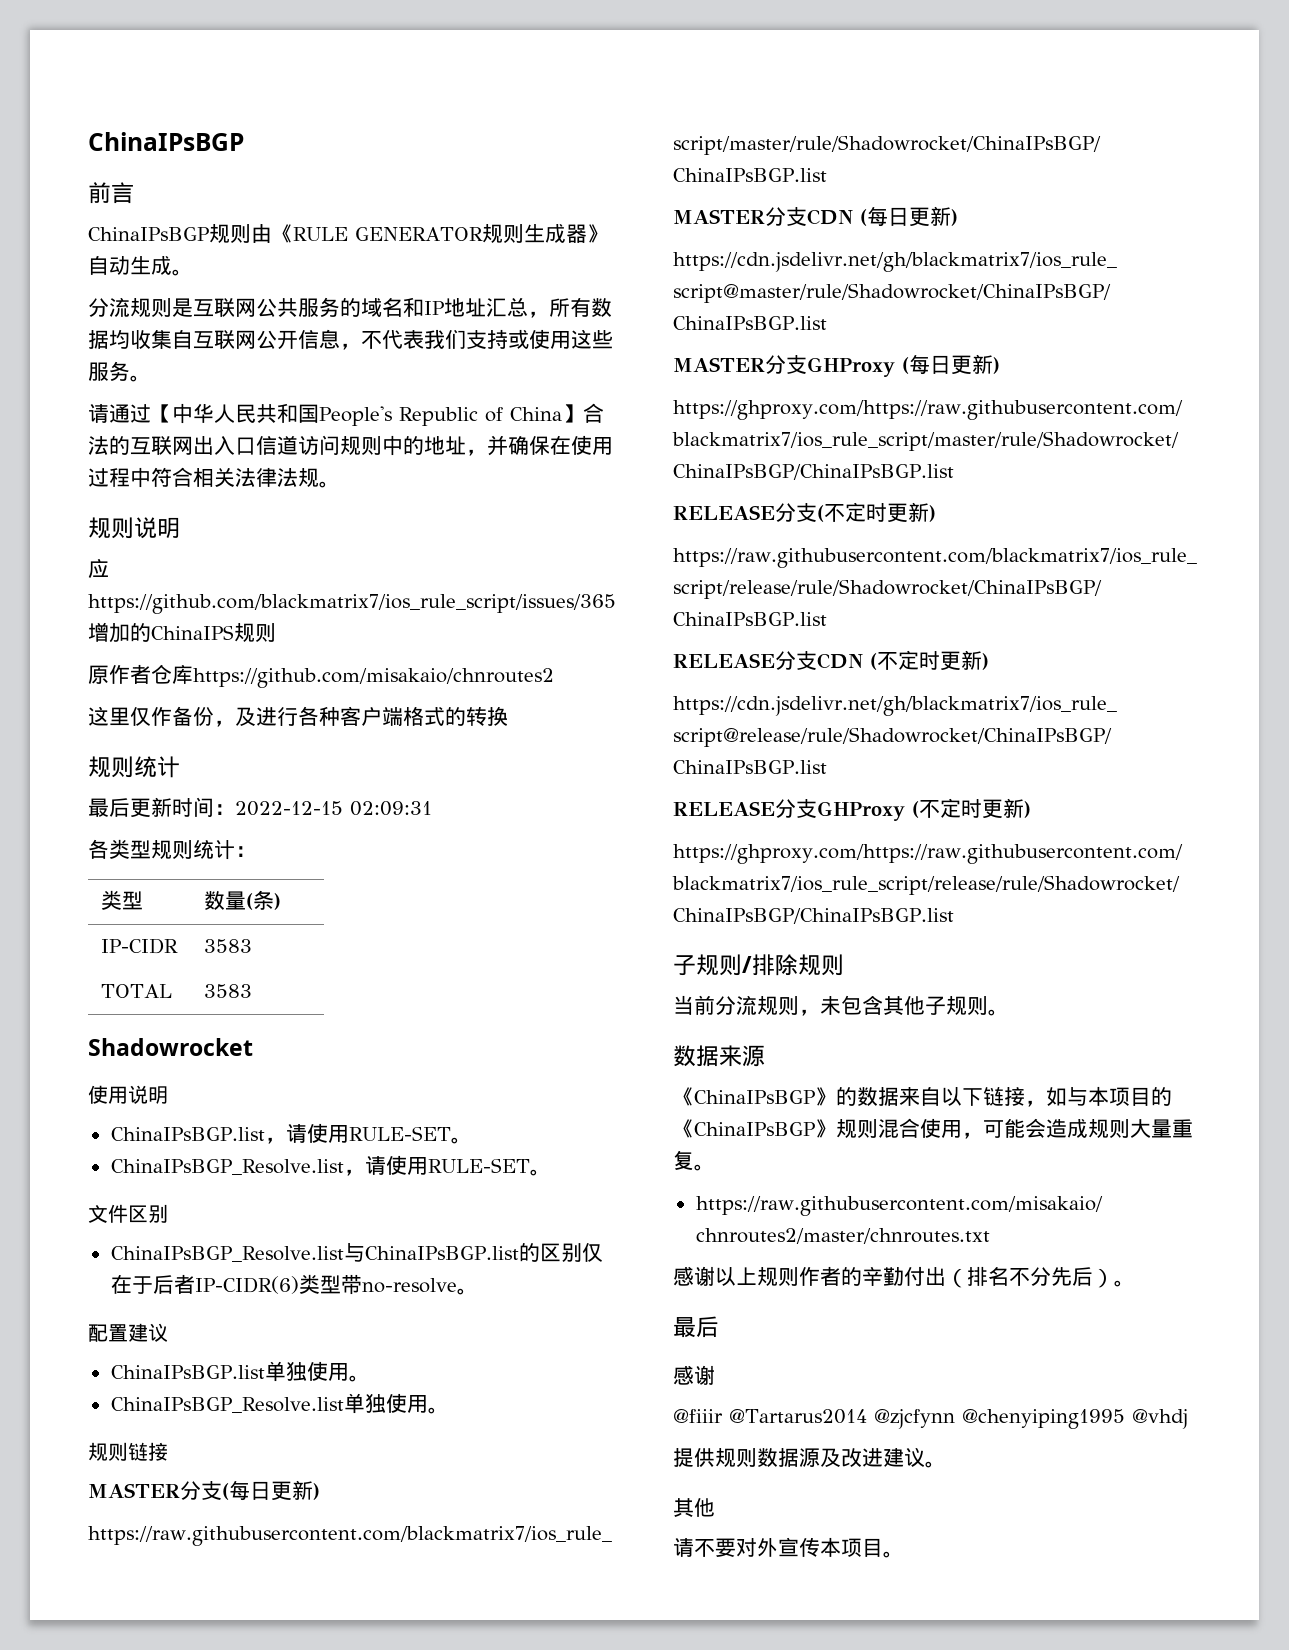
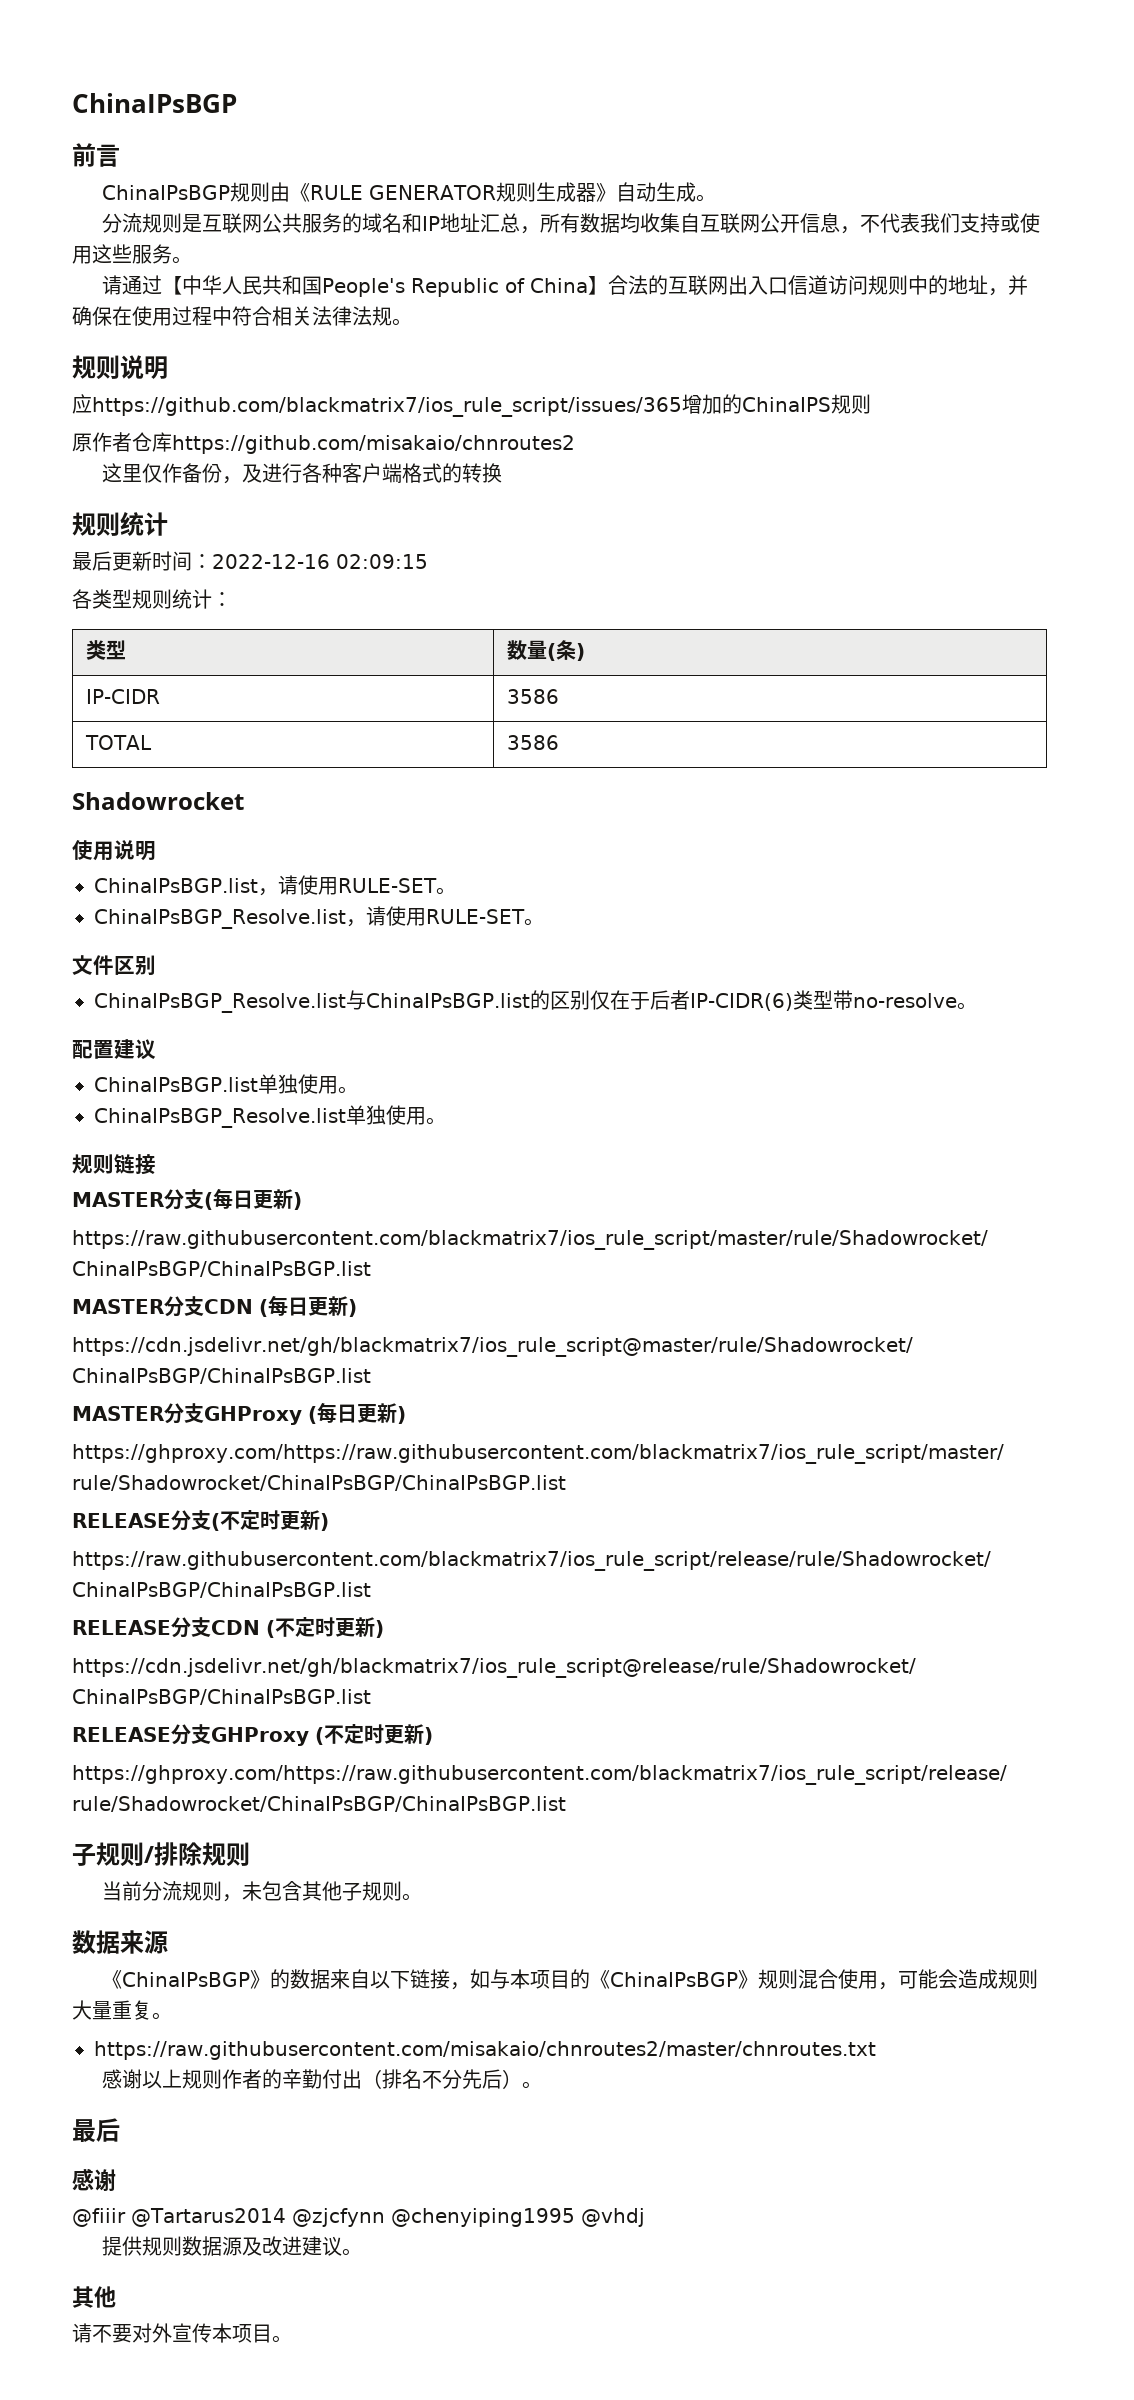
[235,801,432,816] 2022-12-15 02:09:31 -> [212,554,428,569] 2022-12-16 02:09:15
[204,939,253,953] 3583 -> [507,689,560,704] 3586
[204,984,253,998] 3583 -> [507,735,560,750] 3586

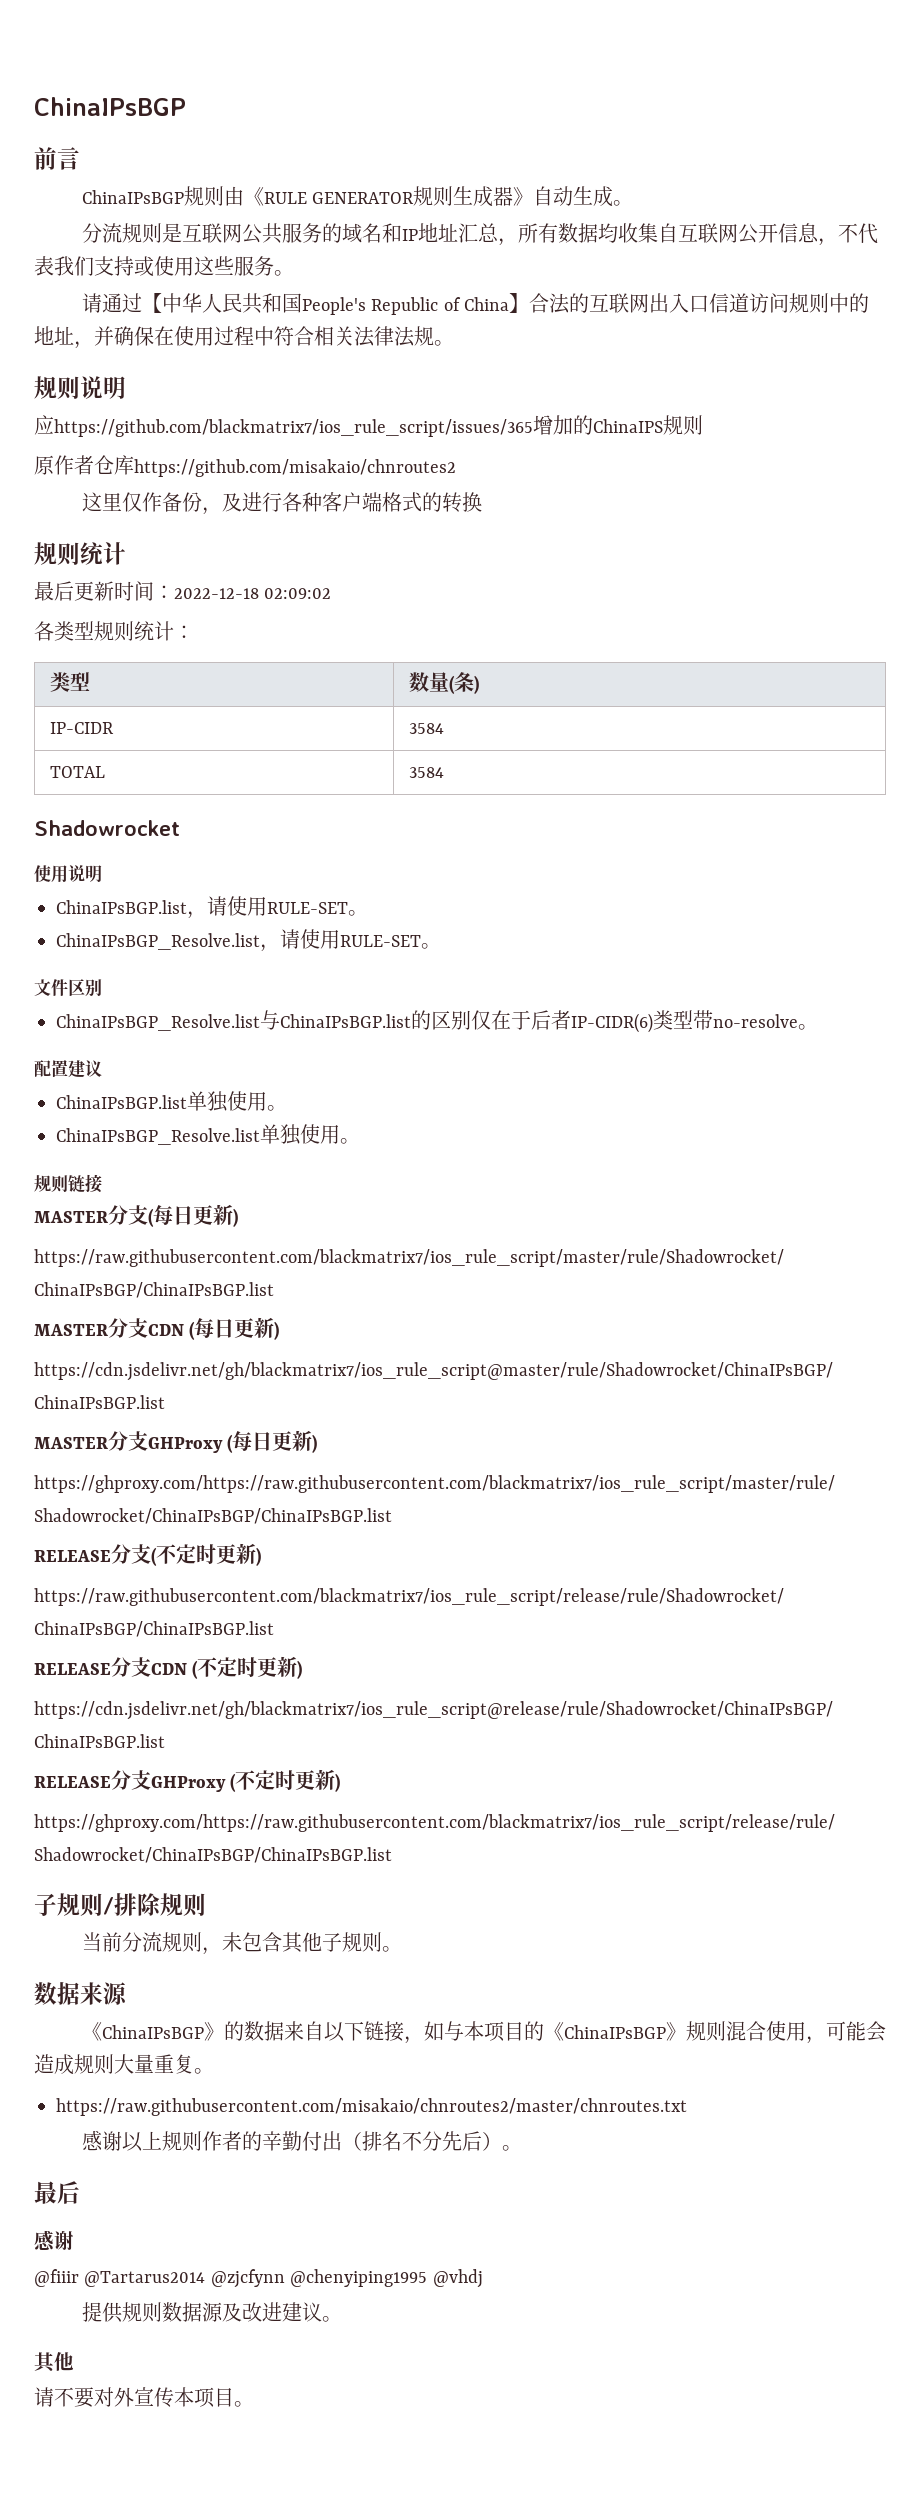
[212,554,428,569] 2022-12-16 02:09:15 -> [174,588,332,599] 2022-12-18 02:09:02
[507,689,560,704] 3586 -> [408,723,444,734] 3584
[507,735,560,750] 3586 -> [408,767,444,778] 3584

